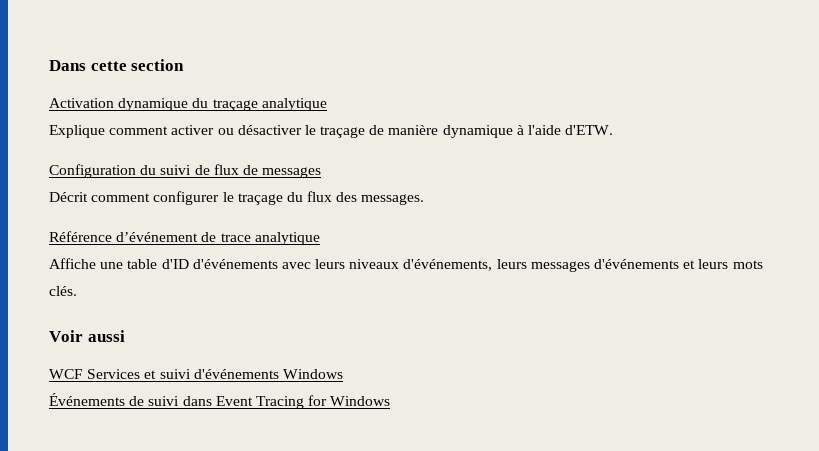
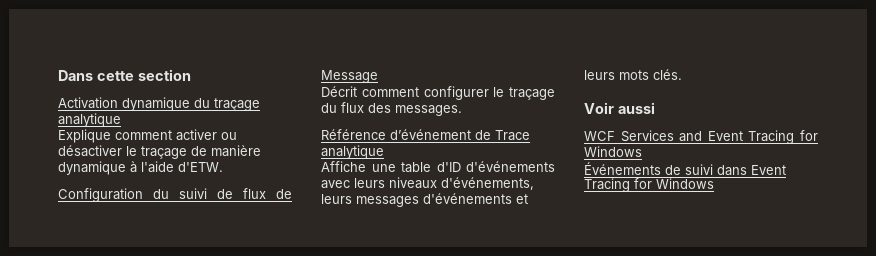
[262,167,322,178] messages -> [321,70,378,83] Message
[220,233,251,242] trace -> [495,130,530,141] Trace
[144,369,279,379] et suivi d'événements -> [679,130,818,144] and Event Tracing for

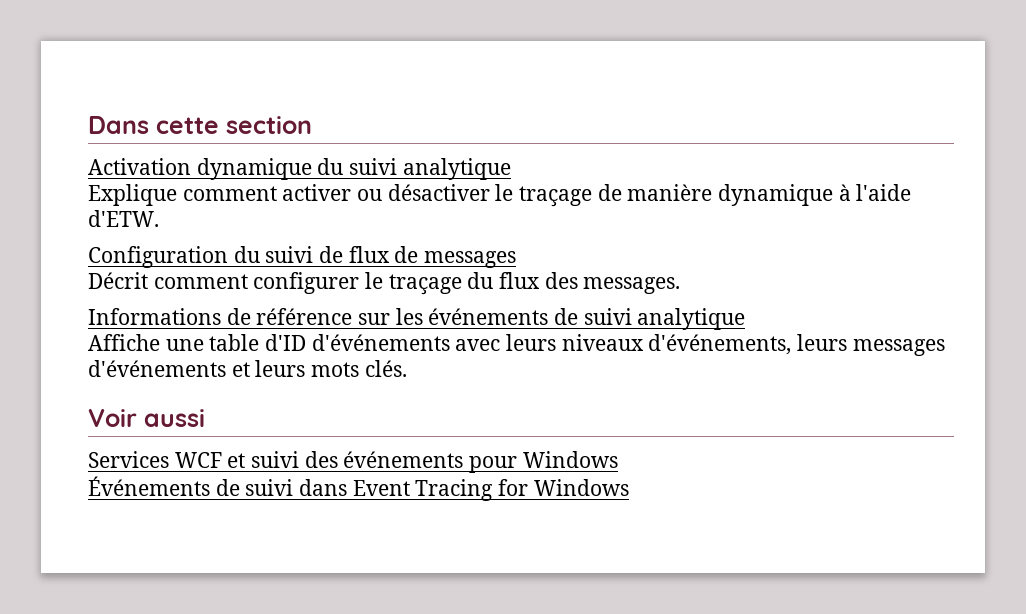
[214,98,260,111] traçage -> [349,158,398,175] suivi
[321,70,378,83] Message -> [424,251,517,268] messages
[321,129,530,141] Référence d’événement de Trace -> [88,308,632,325] Informations de référence sur les événements de suivi
[584,130,818,144] WCF Services and Event Tracing for -> [88,451,518,473] Services WCF et suivi des événements pour

